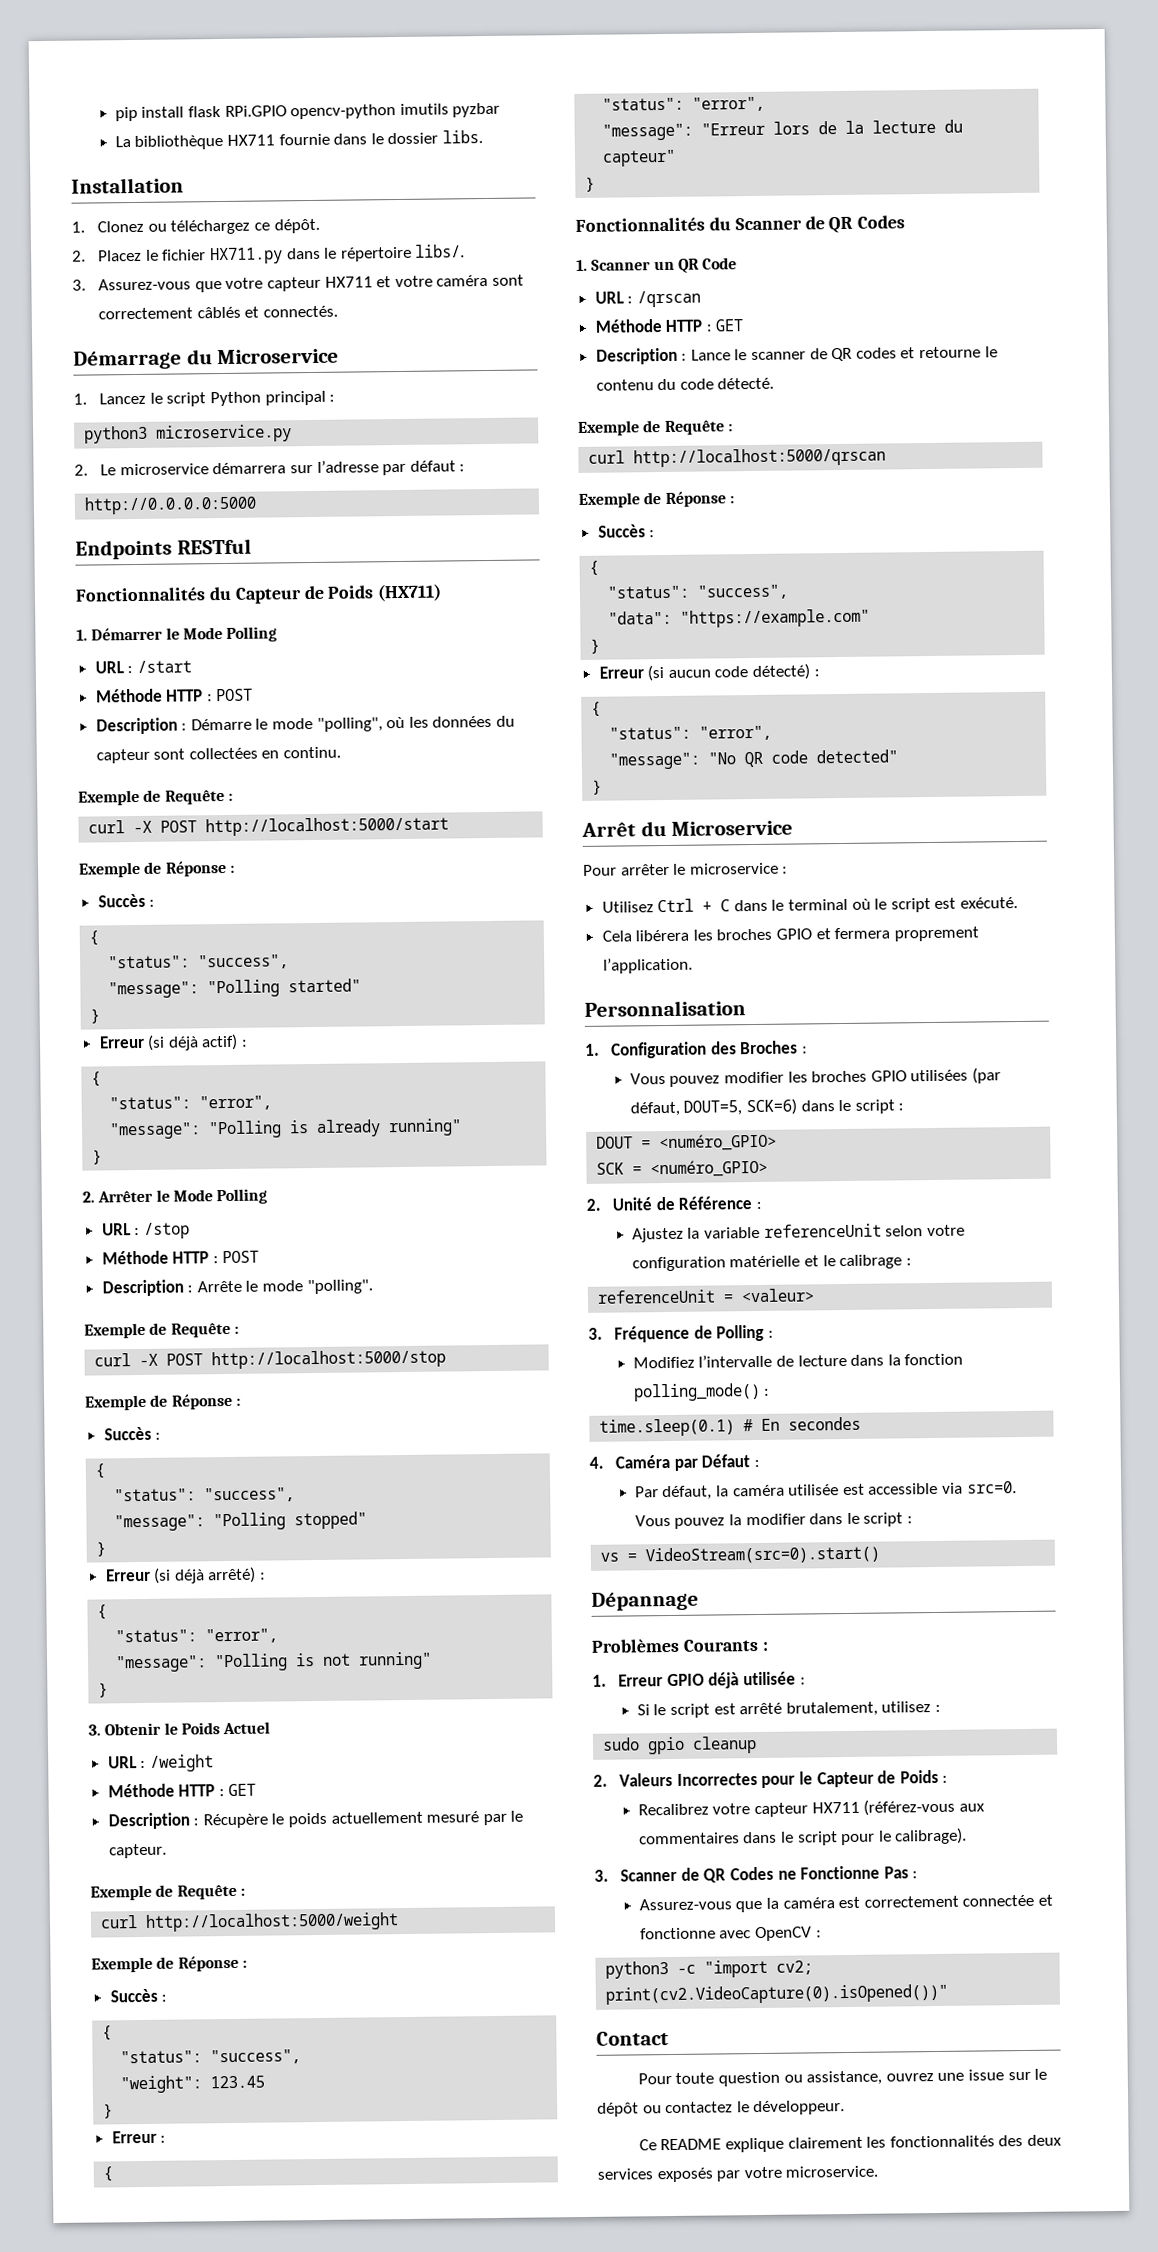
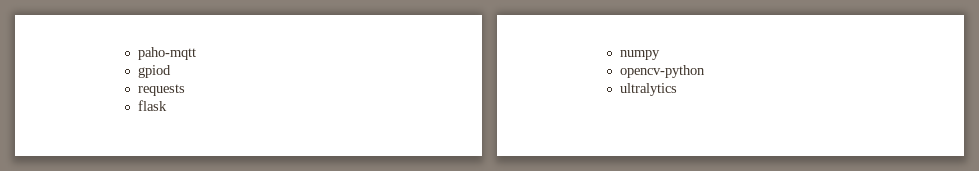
[114,106,185,122] pip install -> [138,47,197,60] [138,65,172,78] [138,84,186,96] paho-mqtt // gpiod // requests //
[224,105,287,117] RPi.GPIO -> [620,50,661,60] // numpy //
[399,102,501,118] [114,130,483,150] [71,177,184,194] [71,218,320,235] [72,244,466,265] [72,274,524,293] [98,305,338,320] [73,348,340,370] [73,390,336,407] [84,424,293,444] [74,460,466,476] [84,495,258,515] [75,538,252,560] [75,583,443,604] [76,626,278,642] [94,660,192,674] [95,688,254,703] [95,715,516,735] [95,746,342,764] [78,789,233,806] [88,816,450,837] [78,860,235,878] [97,893,156,908] [89,930,100,946] [108,954,290,970] [108,978,362,999] [90,1008,101,1024] [98,1033,249,1051] [91,1071,102,1087] [109,1095,273,1111] [109,1118,463,1140] [92,1149,103,1165] [82,1188,268,1205] [101,1222,190,1239] [101,1250,260,1265] [101,1279,373,1297] [84,1322,239,1339] [94,1349,447,1370] [85,1393,241,1411] [103,1426,162,1441] [95,1463,106,1479] [114,1487,296,1503] [114,1511,368,1532] [96,1541,107,1557] [104,1566,267,1584] [97,1604,108,1620] [115,1628,279,1644] [115,1651,433,1673] [98,1682,109,1698] [88,1721,271,1736] [107,1754,214,1772] [107,1783,257,1798] [107,1810,524,1830] [108,1843,167,1859] [90,1884,245,1901] [100,1912,400,1932] [91,1955,247,1973] [109,1988,168,2003] [102,2025,113,2041] [120,2049,302,2065] [120,2075,266,2094] [103,2103,114,2119] [111,2130,167,2144] [103,2166,114,2182] [602,96,766,112] [602,119,964,141] [602,149,677,167] [585,176,596,192] [575,215,906,234] [576,257,738,273] [594,290,701,308] [594,319,744,333] [595,346,998,365] [595,377,775,391] [578,420,733,436] [588,447,887,468] [578,491,734,508] [597,524,656,538] [589,560,600,576] [607,584,790,600] [608,608,871,628] [590,638,601,654] [598,663,820,682] [591,701,602,717] [609,725,773,741] [609,749,899,770] [592,779,603,795] [581,820,794,837] [583,862,789,876] [601,897,1019,913] [601,926,979,942] [602,957,693,974] [584,1000,746,1017] [585,1040,808,1059] [629,1067,1001,1087] [629,1098,905,1117] [596,1133,778,1152] [596,1159,769,1178] [586,1196,762,1211] [631,1223,965,1243] [631,1254,912,1272] [597,1288,816,1304] [588,1324,774,1343] [632,1353,964,1369] [632,1382,771,1402] [599,1416,862,1437] [589,1454,760,1471] [634,1481,1017,1501] [634,1512,913,1529] [600,1545,881,1565] [591,1591,699,1611] [591,1638,768,1653] [592,1671,806,1689] [636,1701,941,1718] [602,1736,758,1755] [593,1769,949,1788] [637,1798,985,1818] [638,1827,968,1846] [594,1865,919,1883] [638,1894,1053,1913] [639,1926,822,1942] [605,1959,814,1979] [605,1983,949,2005] [596,2031,669,2046] [637,2068,1048,2087] [597,2100,846,2117] [638,2134,1062,2153] [597,2165,879,2183] imutils pyzbar // La bibliothèque HX711 fournie dans le dossier libs. // Installation // 1. Clonez ou téléchargez ce dépôt. // 2. Placez le fichier HX711.py dans le répertoire libs/. // 3. Assurez-vous que votre capteur HX711 et votre caméra sont correctement câblés et connectés. // Démarrage du Microservice // 1. Lancez le script Python principal : // python3 microservice.py // 2. Le microservice démarrera sur l’adresse par défaut : // http://0.0.0.0:5000 // Endpoints RESTful // Fonctionnalités du Capteur de Poids (HX711) // 1. Démarrer le Mode Polling // URL : /start // Méthode HTTP : POST // Description : Démarre le mode "polling", où les données du capteur sont collectées en continu. // Exemple de Requête : // curl -X POST http://localhost:5000/start // Exemple de Réponse : // Succès : // { // "status": "success", // "message": "Polling started" // } // Erreur (si déjà actif) : // { // "status": "error", // "message": "Polling is already running" // } // 2. Arrêter le Mode Polling // URL : /stop // Méthode HTTP : POST // Description : Arrête le mode "polling". // Exemple de Requête : // curl -X POST http://localhost:5000/stop // Exemple de Réponse : // Succès : // { // "status": "success", // "message": "Polling stopped" // } // Erreur (si déjà arrêté) : // { // "status": "error", // "message": "Polling is not running" // } // 3. Obtenir le Poids Actuel // URL : /weight // Méthode HTTP : GET // Description : Récupère le poids actuellement mesuré par le capteur. // Exemple de Requête : // curl http://localhost:5000/weight // Exemple de Réponse : // Succès : // { // "status": "success", // "weight": 123.45 // } // Erreur : // { // "status": "error", // "message": "Erreur lors de la lecture du capteur" // } // Fonctionnalités du Scanner de QR Codes // 1. Scanner un QR Code // URL : /qrscan // Méthode HTTP : GET // Description : Lance le scanner de QR codes et retourne le contenu du code détecté. // Exemple de Requête : // curl http://localhost:5000/qrscan // Exemple de Réponse : // Succès : // { // "status": "success", // "data": "https://example.com" // } // Erreur (si aucun code détecté) : // { // "status": "error", // "message": "No QR code detected" // } // Arrêt du Microservice // Pour arrêter le microservice : // Utilisez Ctrl + C dans le terminal où le script est exécuté. // Cela libérera les broches GPIO et fermera proprement l’application. // Personnalisation // 1. Configuration des Broches : // Vous pouvez modifier les broches GPIO utilisées (par défaut, DOUT=5, SCK=6) dans le script : // DOUT = <numéro_GPIO> // SCK = <numéro_GPIO> // 2. Unité de Référence : // Ajustez la variable referenceUnit selon votre configuration matérielle et le calibrage : // referenceUnit = <valeur> // 3. Fréquence de Polling : // Modifiez l’intervalle de lecture dans la fonction polling_mode() : // time.sleep(0.1) # En secondes // 4. Caméra par Défaut : // Par défaut, la caméra utilisée est accessible via src=0. Vous pouvez la modifier dans le script : // vs = VideoStream(src=0).start() // Dépannage // Problèmes Courants : // 1. Erreur GPIO déjà utilisée : // Si le script est arrêté brutalement, utilisez : // sudo gpio cleanup // 2. Valeurs Incorrectes pour le Capteur de Poids : // Recalibrez votre capteur HX711 (référez-vous aux commentaires dans le script pour le calibrage). // 3. Scanner de QR Codes ne Fonctionne Pas : // Assurez-vous que la caméra est correctement connectée et fonctionne avec OpenCV : // python3 -c "import cv2; print(cv2.VideoCapture(0).isOpened())" // Contact // Pour toute question ou assistance, ouvrez une issue sur le dépôt ou contactez le développeur. // Ce README explique clairement les fonctionnalités des deux services exposés par votre microservice. -> [620,83,678,96] // ultralytics

